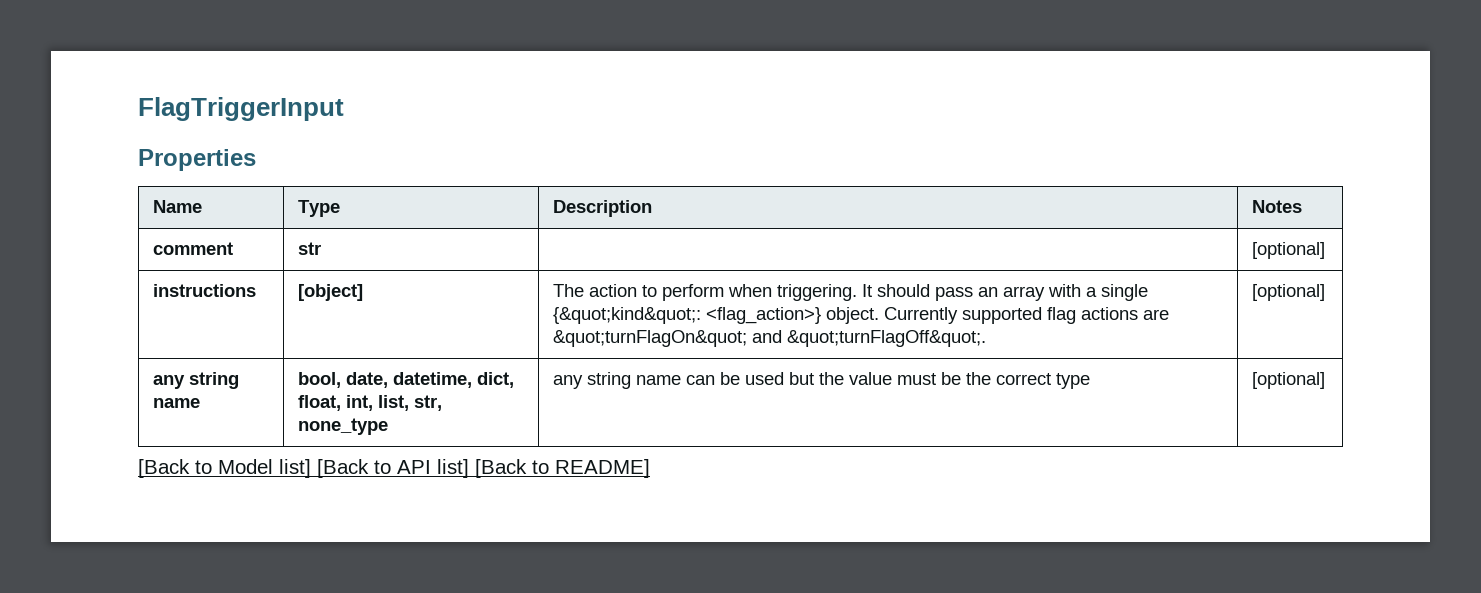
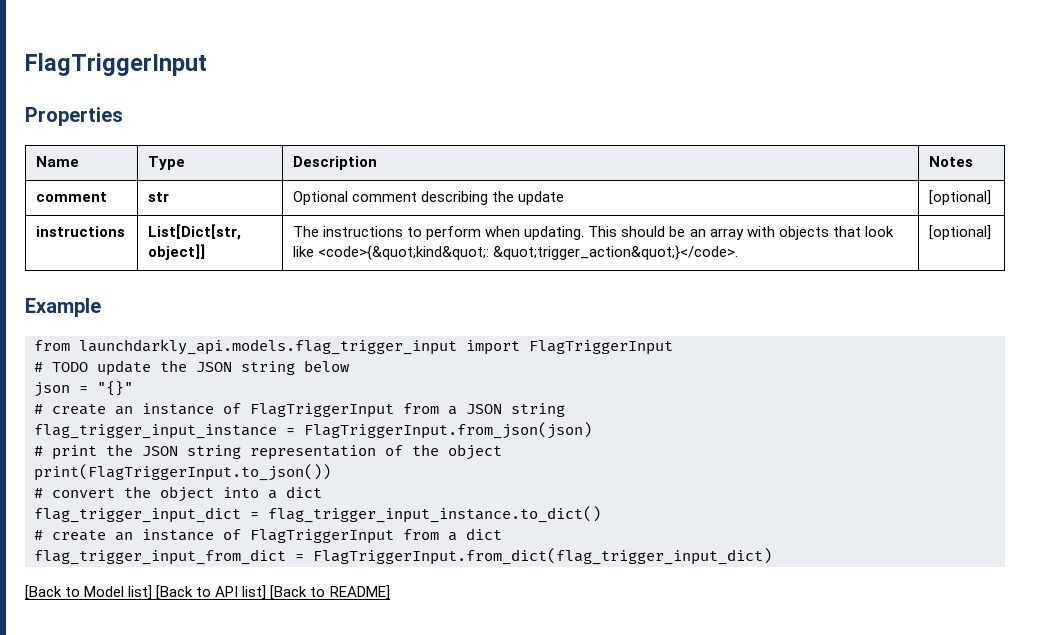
(322, 248) none -> [293,191,565,205] Optional comment describing the update
[298,284,364,301] [object] -> [148,224,242,240] [148,244,206,260] List[Dict[str, object]]
[589,284,638,297] action -> [323,226,404,237] instructions
[777,284,1149,301] [553,307,1170,324] [553,330,987,347] [1252,284,1326,301] [153,372,240,389] [153,398,201,408] [298,372,515,388] [298,395,443,411] [298,418,389,435] [553,372,1091,389] [1252,372,1326,389] triggering. It should pass an array with a single {&quot;kind&quot;: <flag_action>} object. Currently supported flag actions are &quot;turnFlagOn&quot; and &quot;turnFlagOff&quot;. | [optional] // any string name | bool, date, datetime, dict, float, int, list, str, none_type | any string name can be used but the value must be the correct type | [optional] -> [524,226,894,240] [293,245,739,260] [929,225,992,240] [25,298,101,317] [34,339,673,355] [34,360,349,376] [34,381,133,397] [34,403,565,418] [34,422,592,439] [34,444,502,460] [34,464,331,481] [34,486,322,502] [34,506,601,523] [34,528,502,544] [34,548,772,565] updating. This should be an array with objects that look like <code>{&quot;kind&quot;: &quot;trigger_action&quot;}</code>. | [optional] // Example // from launchdarkly_api.models.flag_trigger_input import FlagTriggerInput // # TODO update the JSON string below // json = "{}" // # create an instance of FlagTriggerInput from a JSON string // flag_trigger_input_instance = FlagTriggerInput.from_json(json) // # print the JSON string representation of the object // print(FlagTriggerInput.to_json()) // # convert the object into a dict // flag_trigger_input_dict = flag_trigger_input_instance.to_dict() // # create an instance of FlagTriggerInput from a dict // flag_trigger_input_from_dict = FlagTriggerInput.from_dict(flag_trigger_input_dict)

